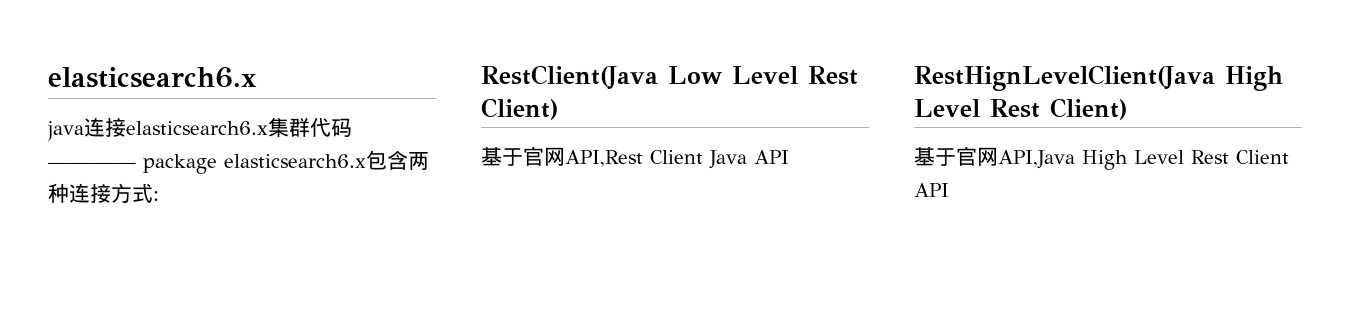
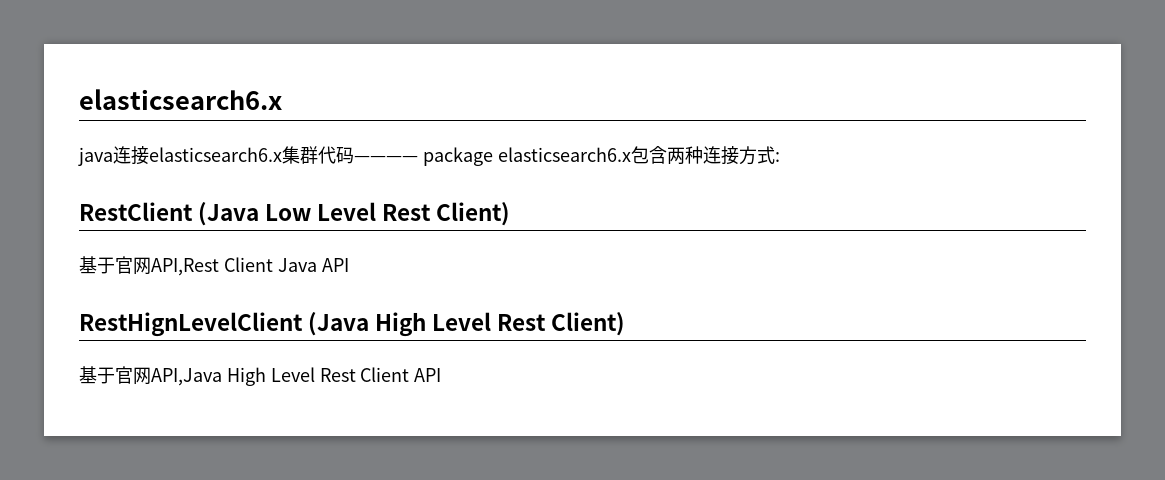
[481,65,658,90] RestClient(Java -> [79,202,260,226] RestClient (Java
[914,65,1215,91] RestHignLevelClient(Java -> [79,312,370,337] RestHignLevelClient (Java

